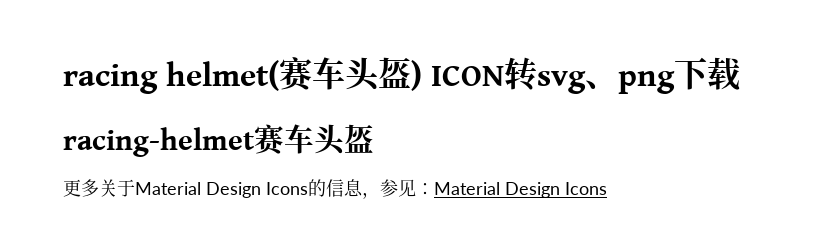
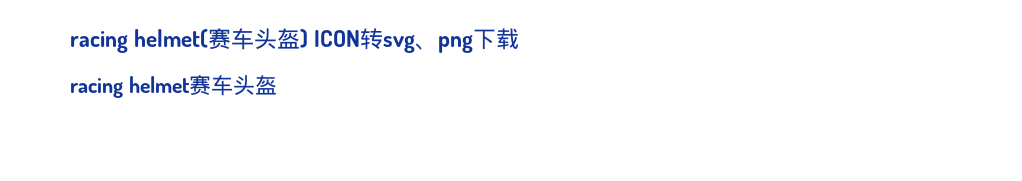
[63,124,374,157] [63,179,607,199] racing-helmet赛车头盔 // 更多关于Material Design Icons的信息，参见：Material Design Icons -> [70,75,277,98] racing helmet赛车头盔

